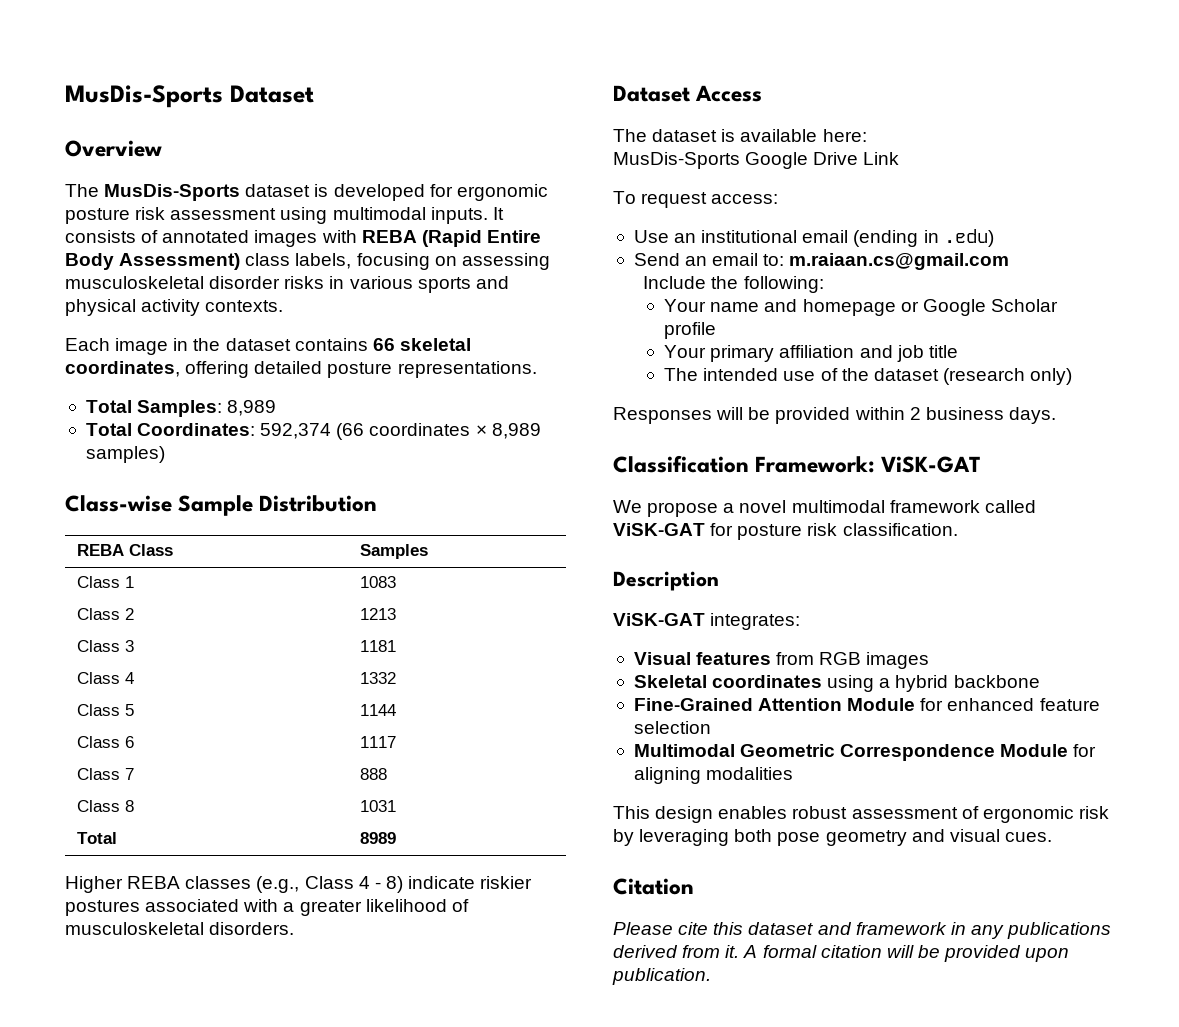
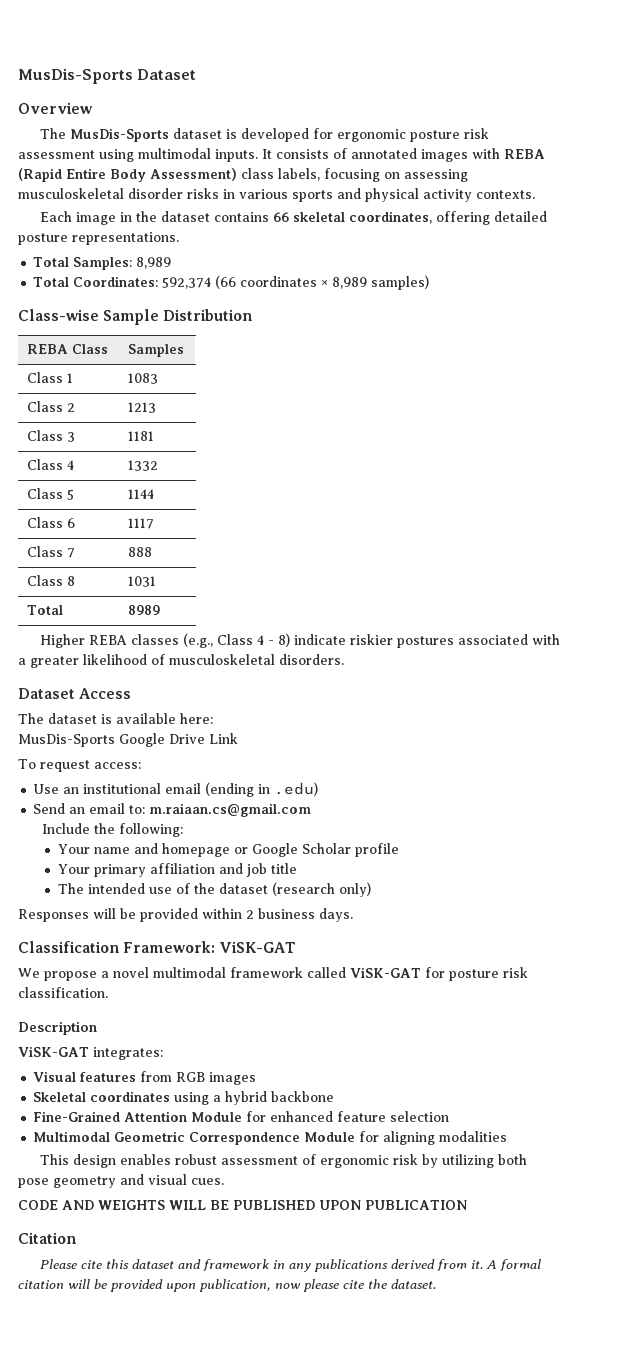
[639,829,730,846] leveraging -> [442,1154,495,1168] utilizing
(1052, 837) none -> [18,1200,467,1210] // CODE AND WEIGHTS WILL BE PUBLISHED UPON PUBLICATION
[612,968,711,985] publication. -> [199,1279,436,1292] publication, now please cite the dataset.

